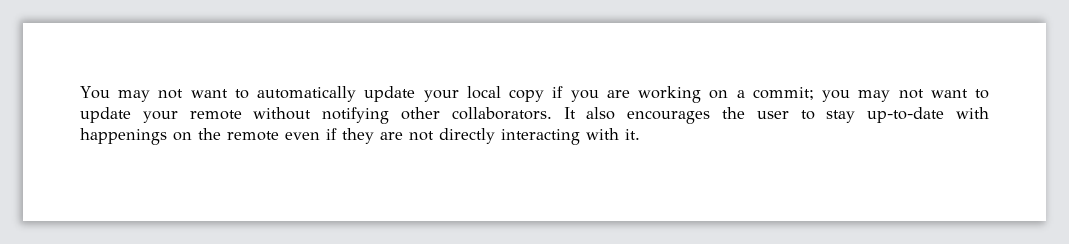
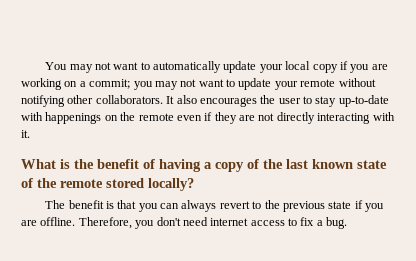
(640, 134) none -> [21,159,387,172] [21,178,194,191] [45,200,385,212] [21,217,348,229] // What is the benefit of having a copy of the last known state of the remote stored locally? // The benefit is that you can always revert to the previous state if you are offline. Therefore, you don't need internet access to fix a bug.

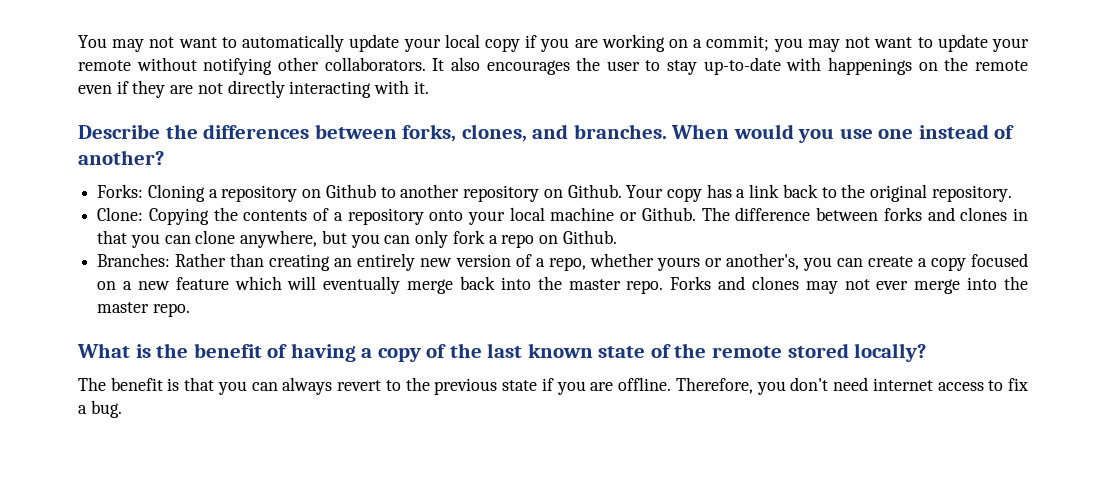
(30, 134) none -> [78,124,1015,143] [78,150,164,165] [97,184,1012,202] [97,207,1029,225] [97,230,617,248] [97,253,1029,271] [97,276,1028,294] [97,302,190,317] // Describe the differences between forks, clones, and branches. When would you use one instead of another? // Forks: Cloning a repository on Github to another repository on Github. Your copy has a link back to the original repository. // Clone: Copying the contents of a repository onto your local machine or Github. The difference between forks and clones in that you can clone anywhere, but you can only fork a repo on Github. // Branches: Rather than creating an entirely new version of a repo, whether yours or another's, you can create a copy focused on a new feature which will eventually merge back into the master repo. Forks and clones may not ever merge into the master repo.

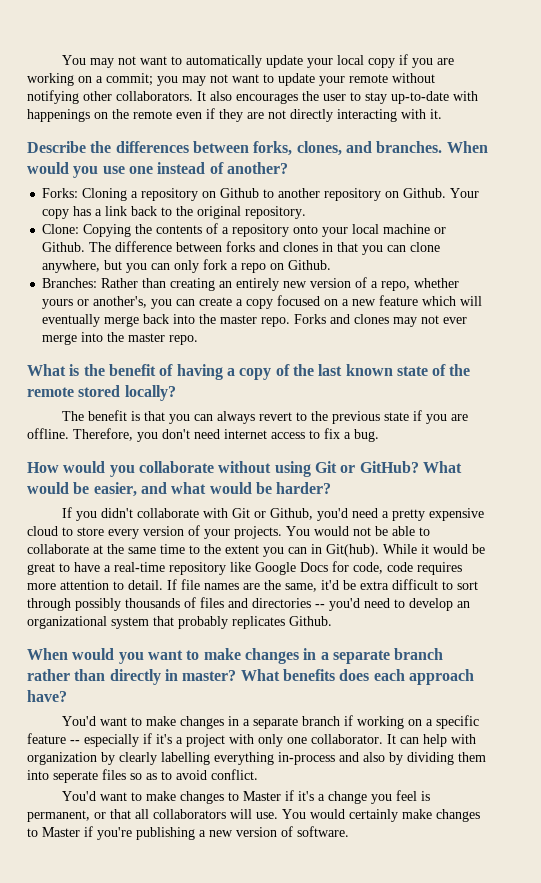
(122, 409) none -> [27,461,462,477] [27,482,332,497] [62,507,485,521] [27,525,430,539] [27,544,485,557] [27,561,462,575] [27,579,478,592] [27,597,470,611] [27,616,332,629] [27,648,444,664] [27,669,474,685] [27,690,67,702] [62,715,480,729] [27,733,476,747] [27,752,486,765] [27,769,258,783] [62,790,431,804] [27,809,480,822] [27,826,349,840] // How would you collaborate without using Git or GitHub? What would be easier, and what would be harder? // If you didn't collaborate with Git or Github, you'd need a pretty expensive cloud to store every version of your projects. You would not be able to collaborate at the same time to the extent you can in Git(hub). While it would be great to have a real-time repository like Google Docs for code, code requires more attention to detail. If file names are the same, it'd be extra difficult to sort through possibly thousands of files and directories -- you'd need to develop an organizational system that probably replicates Github. // When would you want to make changes in a separate branch rather than directly in master? What benefits does each approach have? // You'd want to make changes in a separate branch if working on a specific feature -- especially if it's a project with only one collaborator. It can help with organization by clearly labelling everything in-process and also by dividing them into seperate files so as to avoid conflict. // You'd want to make changes to Master if it's a change you feel is permanent, or that all collaborators will use. You would certainly make changes to Master if you're publishing a new version of software.

